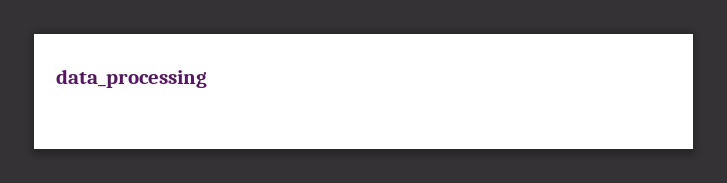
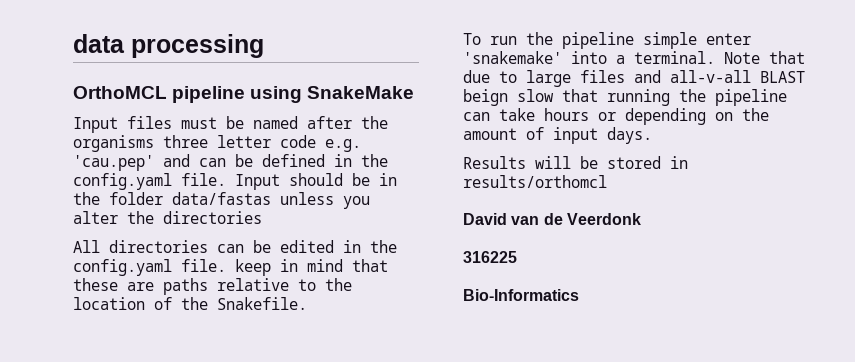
[56,69,207,88] data_processing -> [73,34,264,58] [73,86,415,103] [73,116,388,133] [73,135,361,152] [73,154,388,171] [73,173,397,190] [73,192,370,209] [73,211,262,224] [73,240,397,253] [73,259,388,276] [73,278,352,295] [73,297,307,310] [463,32,751,49] [463,51,805,64] [463,70,805,87] [463,89,787,106] [463,108,769,125] [463,127,652,144] [463,156,688,169] [463,175,607,188] [463,213,641,225] [463,251,517,263] [463,289,579,301] data processing // OrthoMCL pipeline using SnakeMake // Input files must be named after the organisms three letter code e.g. 'cau.pep' and can be defined in the config.yaml file. Input should be in the folder data/fastas unless you alter the directories // All directories can be edited in the config.yaml file. keep in mind that these are paths relative to the location of the Snakefile. // To run the pipeline simple enter 'snakemake' into a terminal. Note that due to large files and all-v-all BLAST beign slow that running the pipeline can take hours or depending on the amount of input days. // Results will be stored in results/orthomcl // David van de Veerdonk // 316225 // Bio-Informatics

